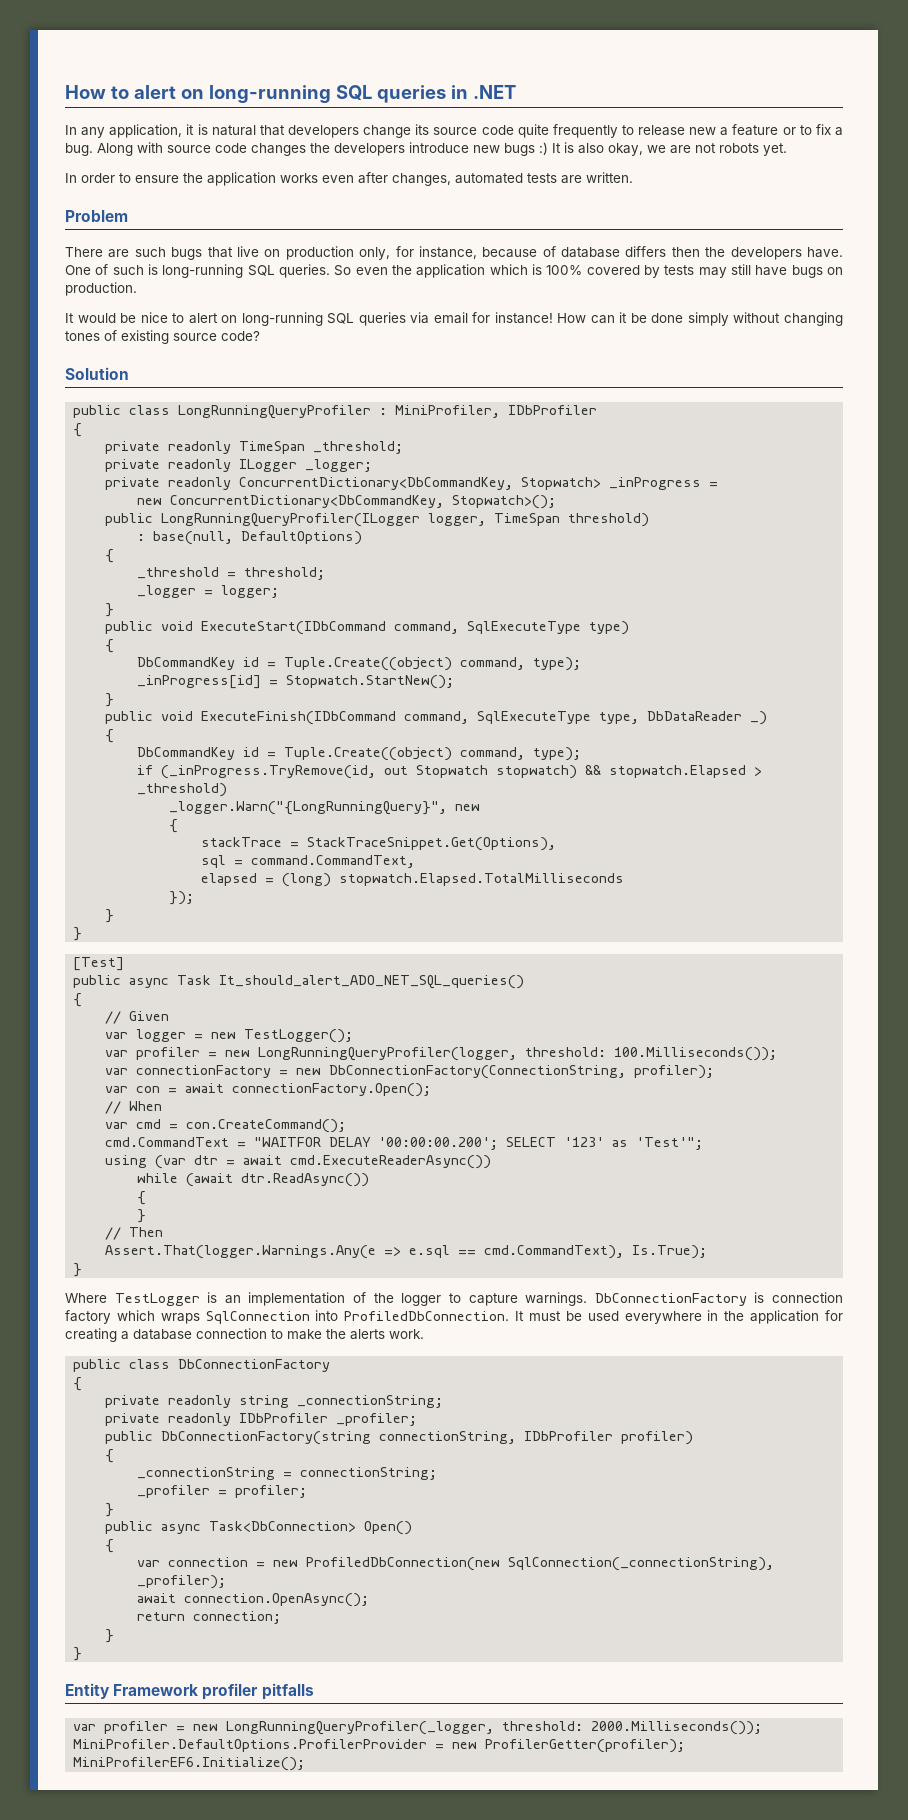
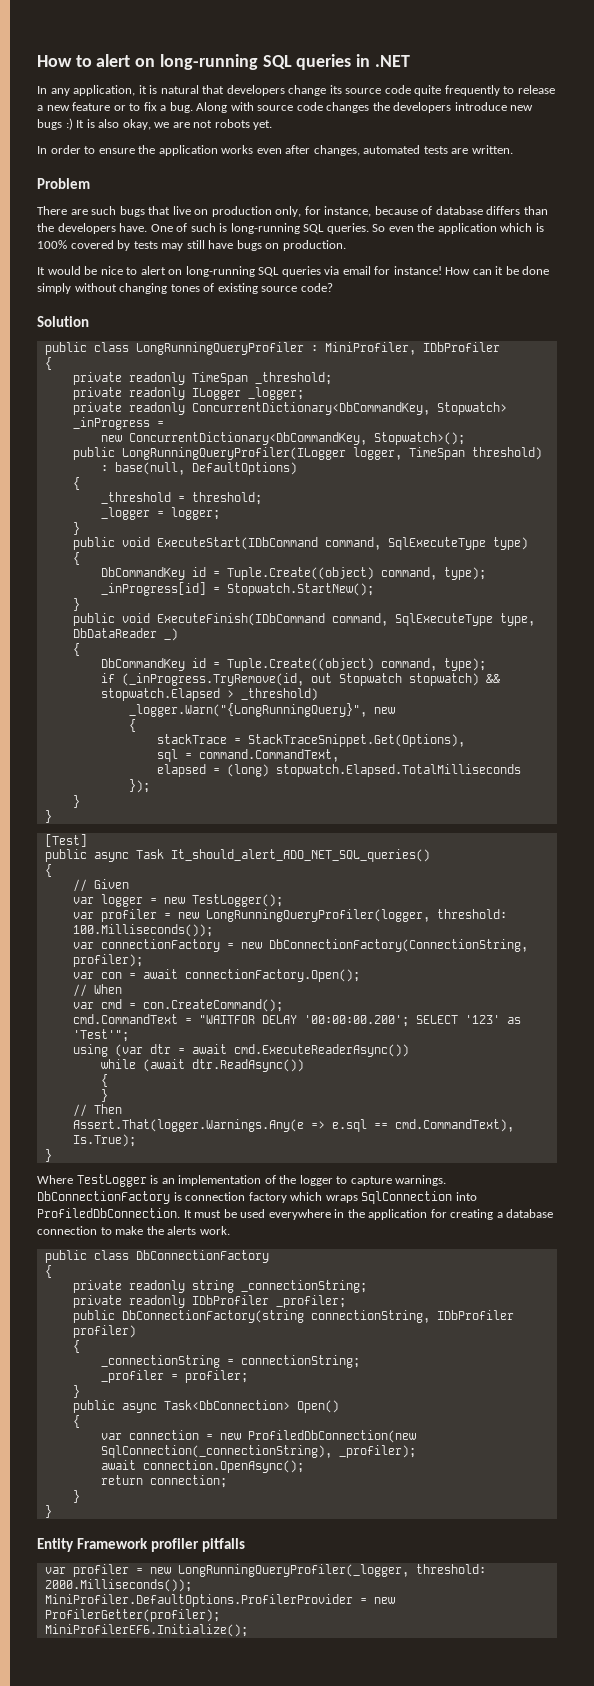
[689,127,729,136] new a -> [37,105,70,111] a new
[671,247,700,257] then -> [523,206,548,215] than

